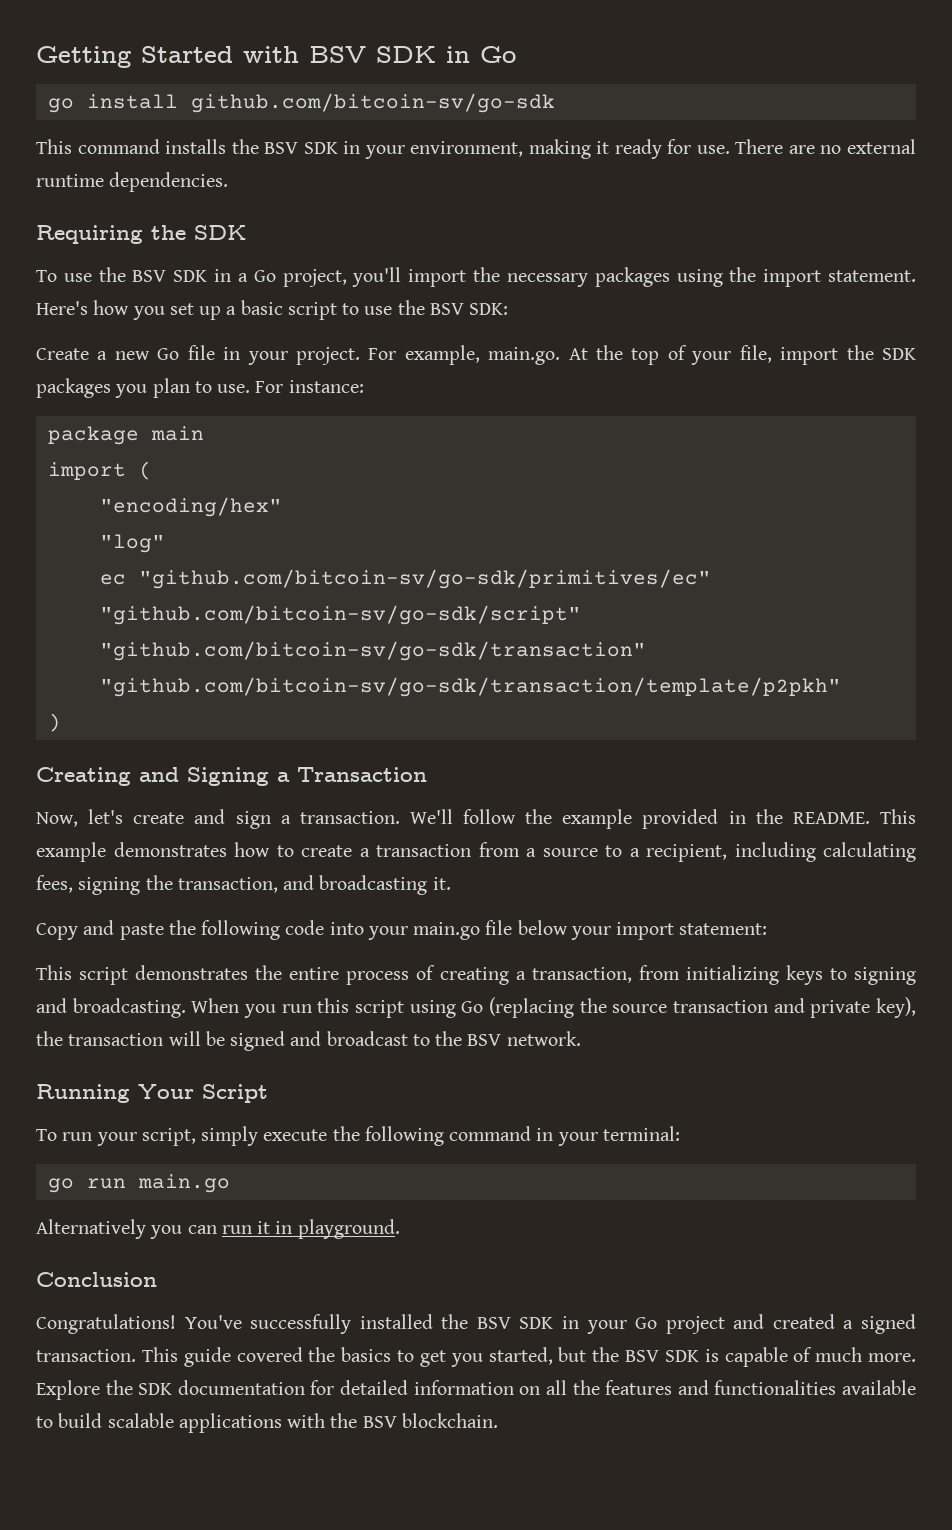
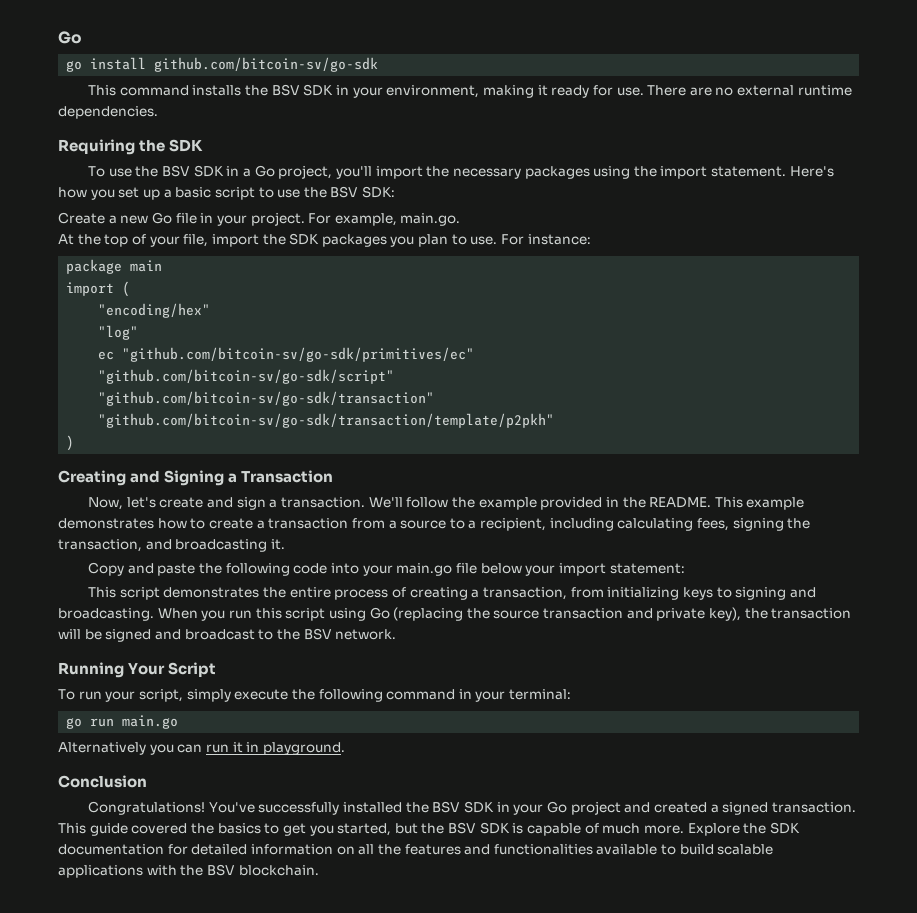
[36,46,470,68] Getting Started with BSV SDK in -> (58, 37) none
(561, 356) none -> (461, 219) //

